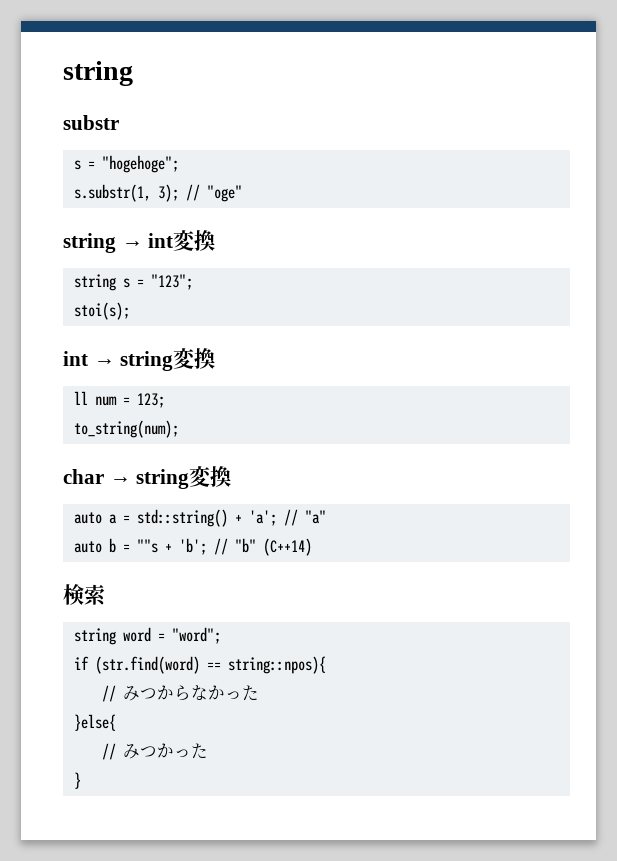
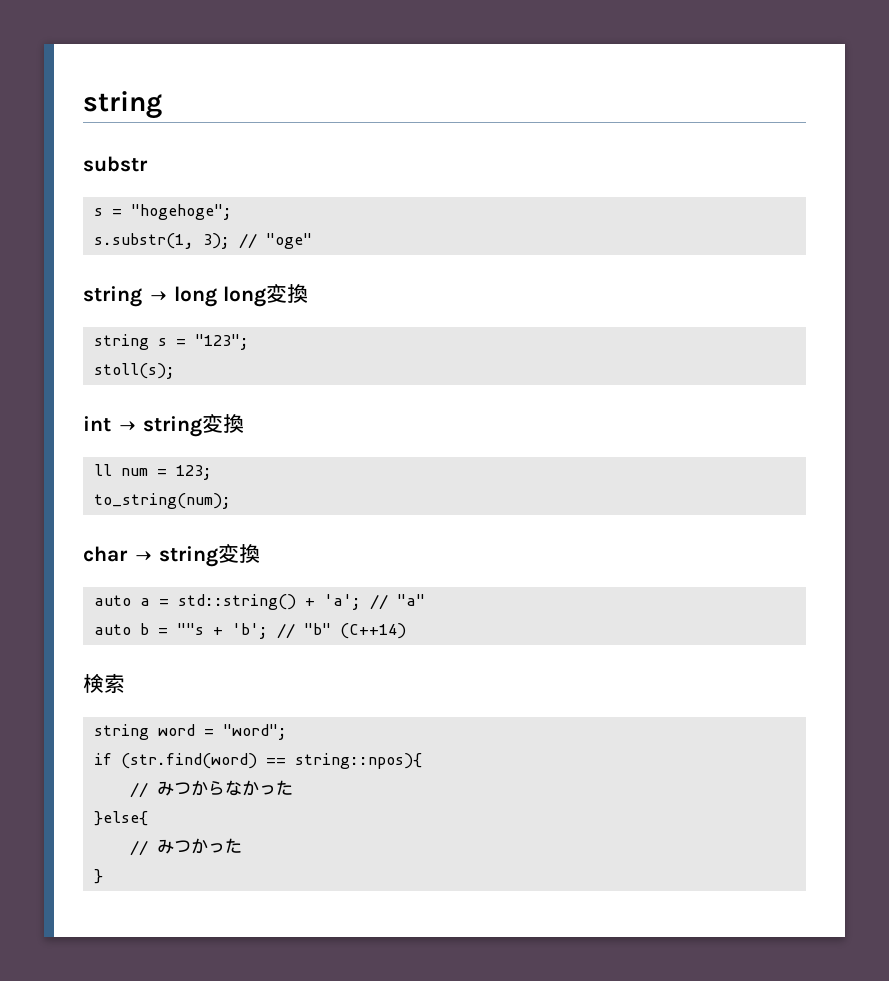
[148,233,174,248] int -> [174,286,267,307] long long
[73,302,130,320] stoi(s); -> [93,363,175,379] stoll(s);

